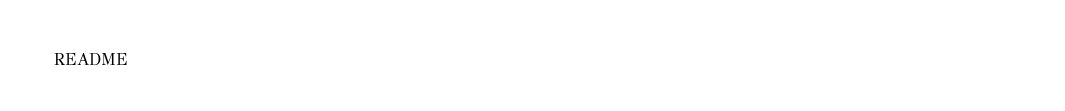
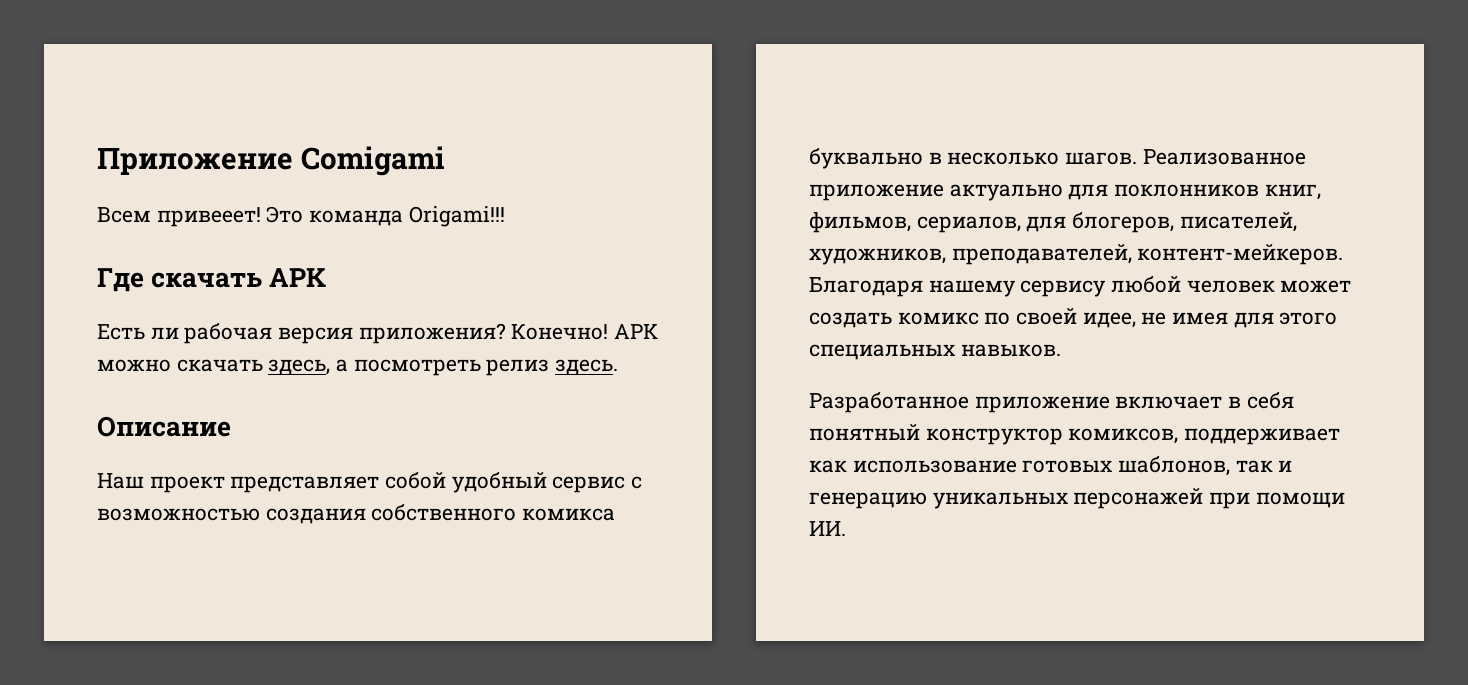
[54,52,128,66] README -> [97,146,445,176] [97,206,505,227] [97,268,327,292] [97,323,659,344] [97,359,619,376] [97,416,231,437] [97,472,643,493] [97,504,616,524] [809,148,1306,169] [809,184,1321,201] [809,212,1297,233] [809,244,1344,265] [809,276,1352,297] [809,308,1338,328] [809,344,1061,360] [809,392,1294,413] [809,424,1341,445] [809,456,1293,476] [809,488,1345,509] [809,521,846,536] Приложение Comigami // Всем привееет! Это команда Origami!!! // Где скачать APK // Есть ли рабочая версия приложения? Конечно! APK можно скачать здесь, а посмотреть релиз здесь. // Описание // Наш проект представляет собой удобный сервис с возможностью создания собственного комикса буквально в несколько шагов. Реализованное приложение актуально для поклонников книг, фильмов, сериалов, для блогеров, писателей, художников, преподавателей, контент-мейкеров. Благодаря нашему сервису любой человек может создать комикс по своей идее, не имея для этого специальных навыков. // Разработанное приложение включает в себя понятный конструктор комиксов, поддерживает как использование готовых шаблонов, так и генерацию уникальных персонажей при помощи ИИ.

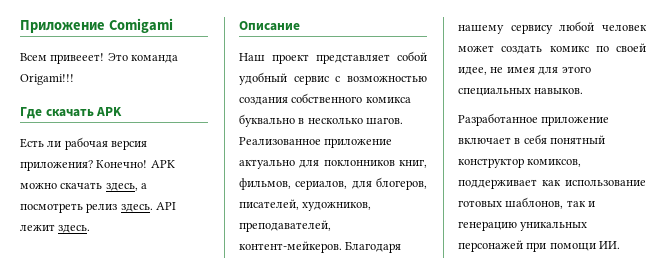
(619, 367) none -> [156,202,177,210] [20,224,91,233] API лежит здесь.

